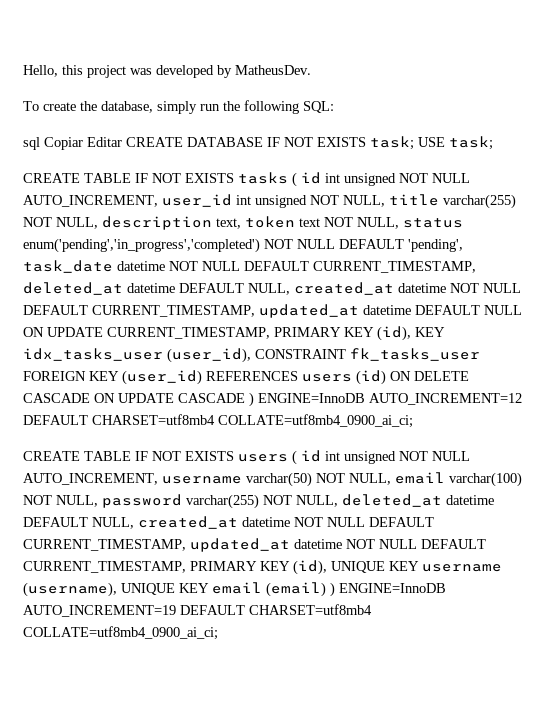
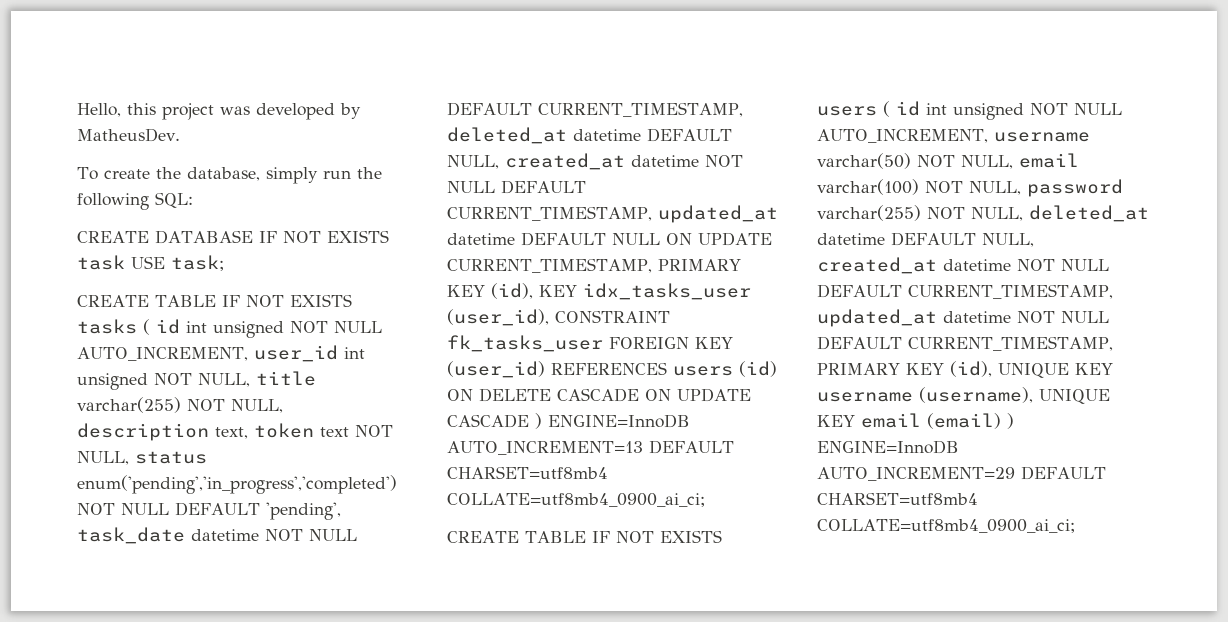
[23,137,122,150] sql Copiar Editar -> (193, 200) none
[370,136,414,150] task; -> [77,255,125,270] task
[369,393,522,405] AUTO_INCREMENT=12 -> [447,441,643,455] AUTO_INCREMENT=13
[23,605,176,617] AUTO_INCREMENT=19 -> [817,467,1015,481] AUTO_INCREMENT=29

